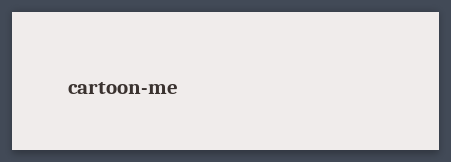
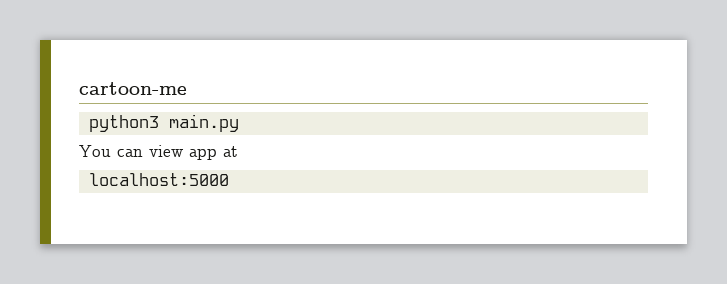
(178, 88) none -> [88,114,239,132] [79,145,238,160] [88,173,229,186] // python3 main.py // You can view app at // localhost:5000

